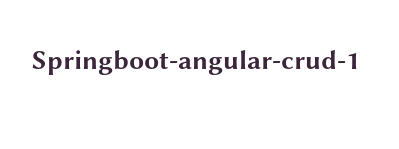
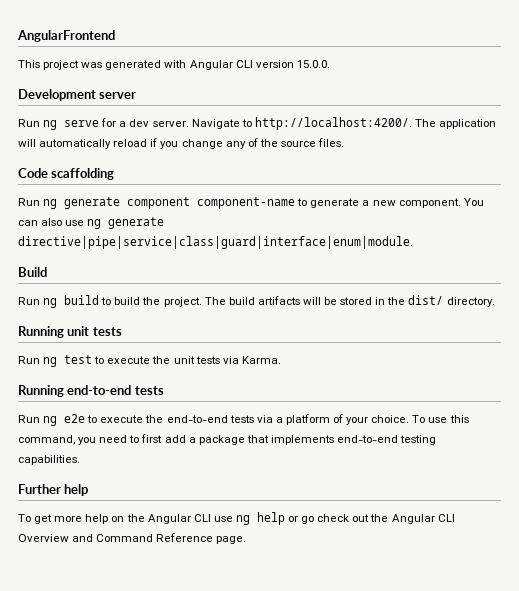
[32,50,360,75] Springboot-angular-crud-1 -> [17,30,115,42] [18,60,330,70] [18,89,137,101] [18,117,497,130] [18,138,345,149] [18,168,115,180] [18,197,484,209] [18,217,165,229] [18,236,413,249] [18,267,47,277] [18,295,495,308] [18,326,122,338] [18,355,281,367] [18,385,164,397] [18,414,469,426] [18,434,437,445] [18,455,80,465] [18,484,89,496] [18,512,455,525] [18,533,247,544] AngularFrontend // This project was generated with Angular CLI version 15.0.0. // Development server // Run ng serve for a dev server. Navigate to http://localhost:4200/. The application will automatically reload if you change any of the source files. // Code scaffolding // Run ng generate component component-name to generate a new component. You can also use ng generate directive|pipe|service|class|guard|interface|enum|module. // Build // Run ng build to build the project. The build artifacts will be stored in the dist/ directory. // Running unit tests // Run ng test to execute the unit tests via Karma. // Running end-to-end tests // Run ng e2e to execute the end-to-end tests via a platform of your choice. To use this command, you need to first add a package that implements end-to-end testing capabilities. // Further help // To get more help on the Angular CLI use ng help or go check out the Angular CLI Overview and Command Reference page.

